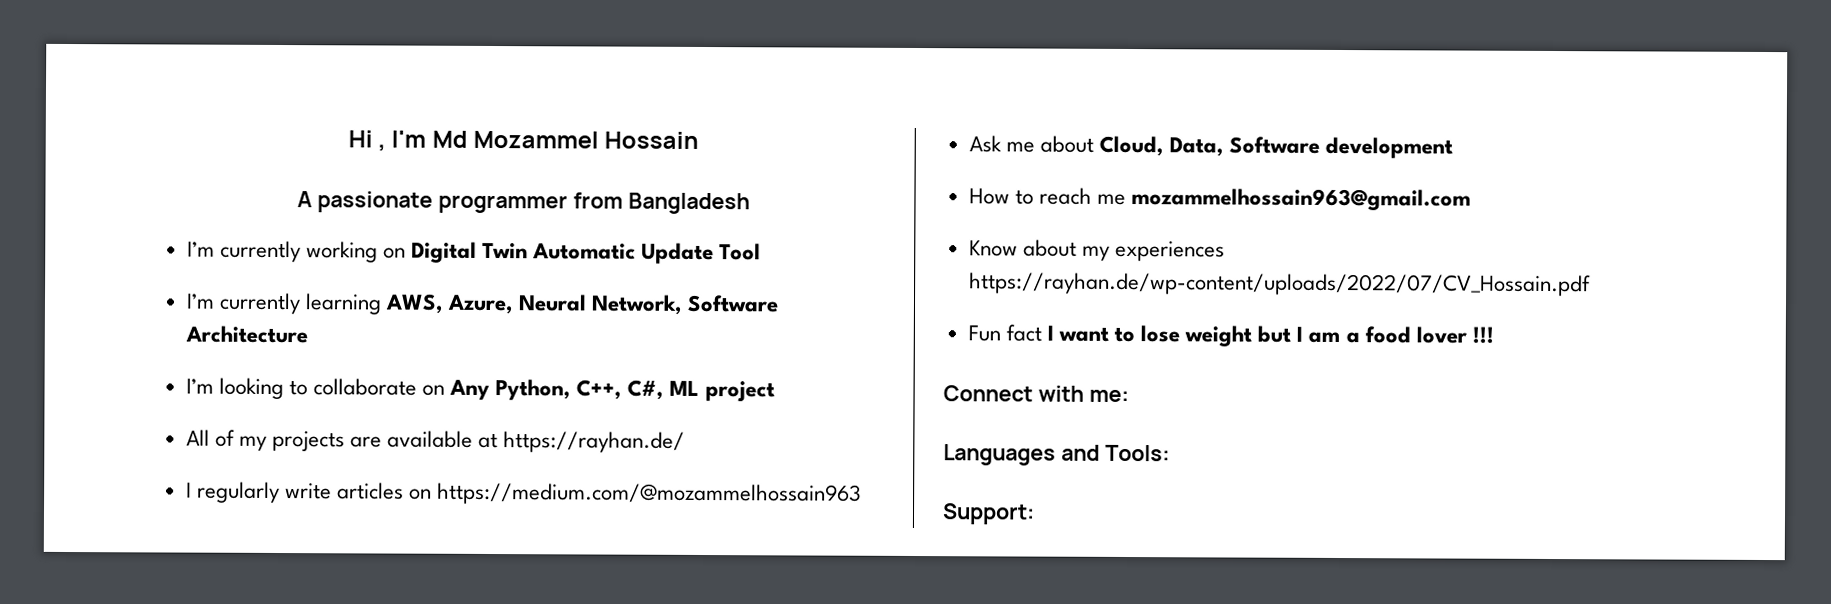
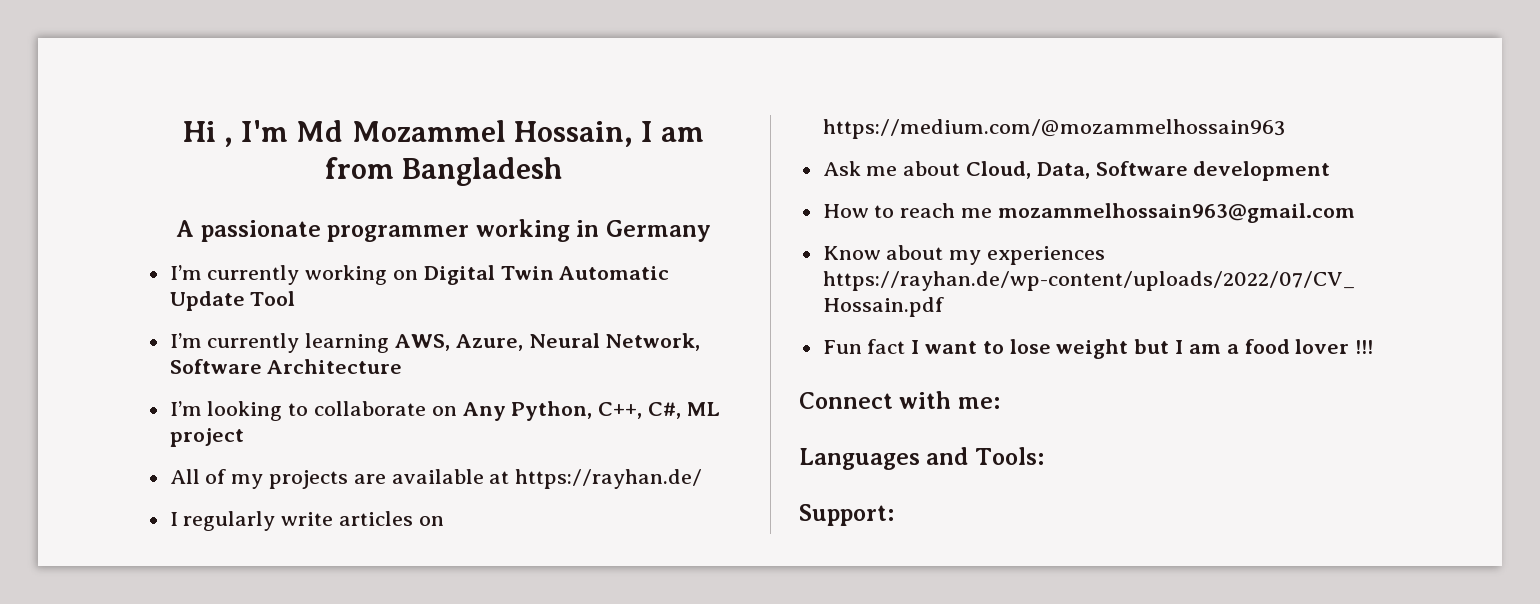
[604,131,700,149] Hossain -> [513,121,704,147] [324,157,563,186] Hossain, I am from Bangladesh
[572,192,750,215] from Bangladesh -> [475,219,711,242] working in Germany

